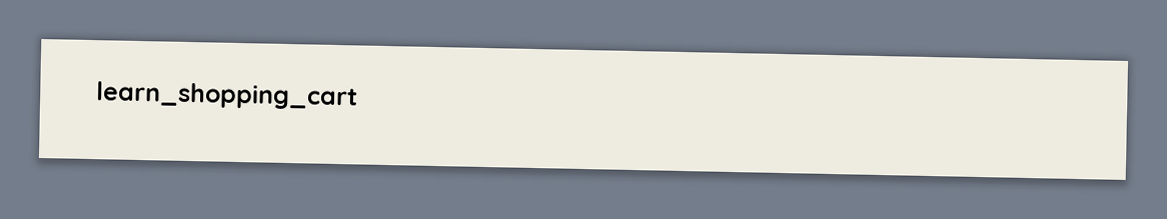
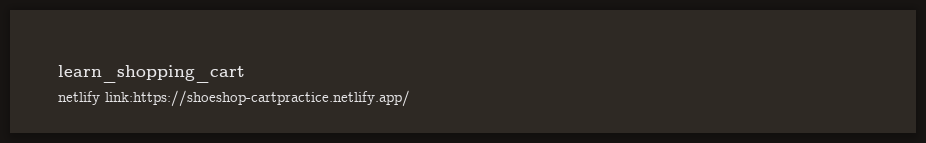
(358, 96) none -> [58,90,410,107] // netlify link:https://shoeshop-cartpractice.netlify.app/

